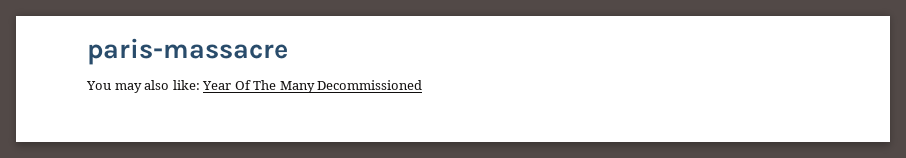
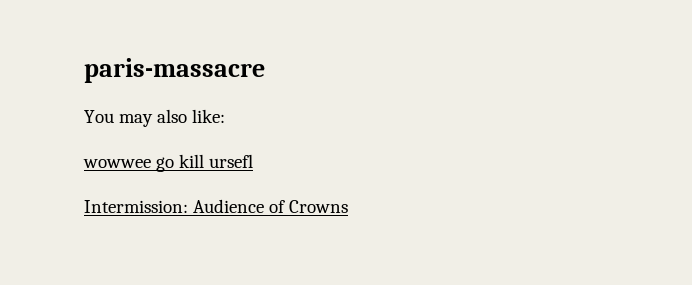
[202,80,423,93] Year Of The Many Decommissioned -> [83,154,254,172] [84,199,349,213] // wowwee go kill ursefl // Intermission: Audience of Crowns

